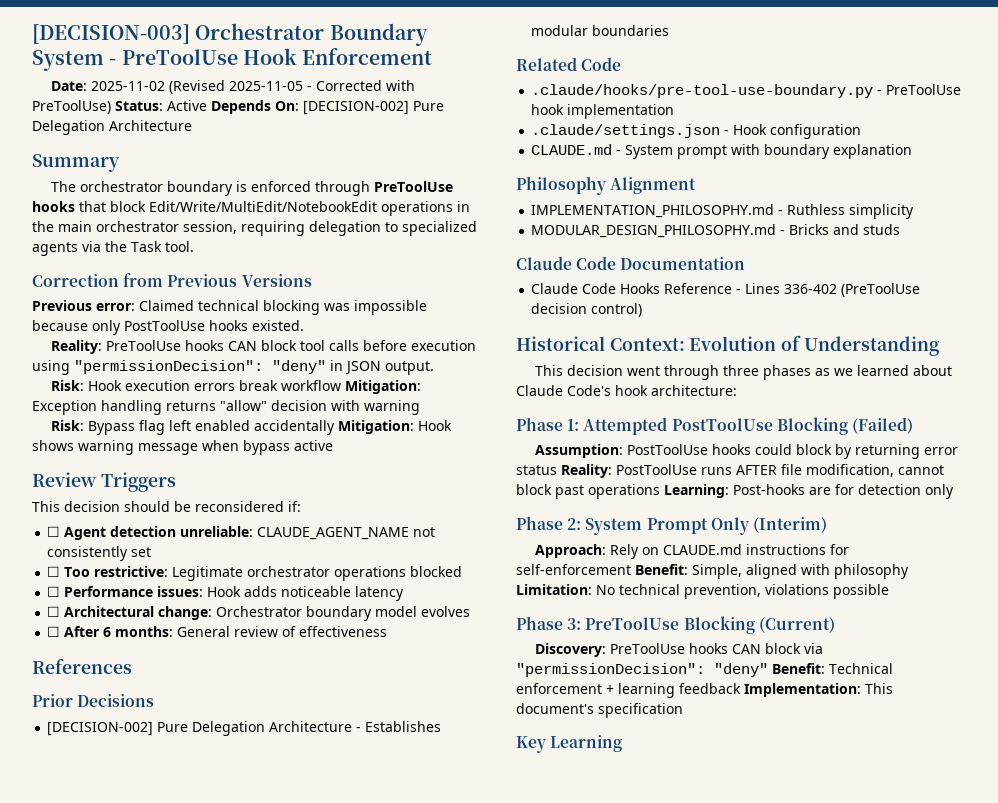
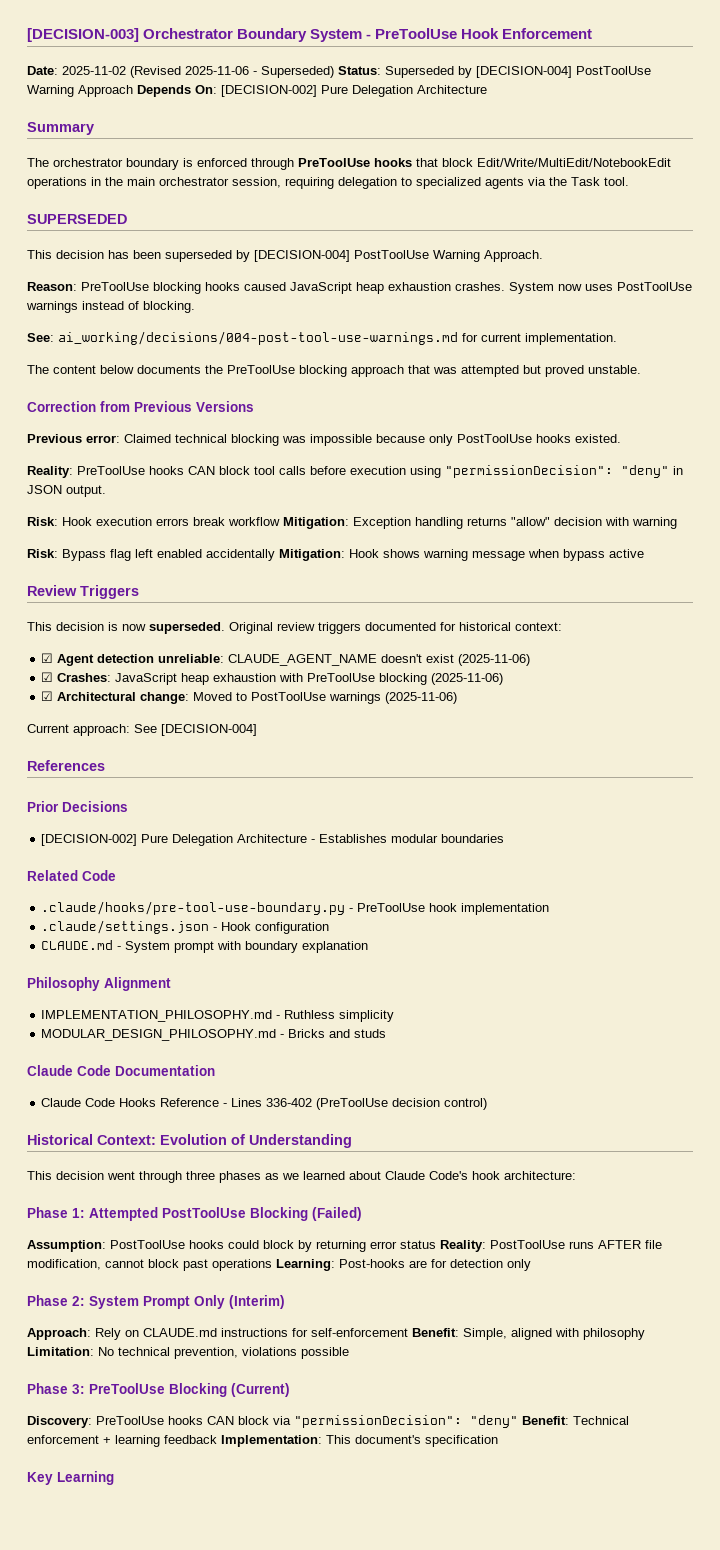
[228,80,415,91] [32,100,207,114] 2025-11-05 - Corrected with PreToolUse) Status: Active -> [185,66,651,78] [27,85,133,97] 2025-11-06 - Superseded) Status: Superseded by [DECISION-004] PostToolUse Warning Approach
(194, 246) none -> [27,214,127,224] [27,250,543,262] [27,282,692,294] [26,301,195,313] [27,331,617,345] [27,365,641,377] // SUPERSEDED // This decision has been superseded by [DECISION-004] PostToolUse Warning Approach. // Reason: PreToolUse blocking hooks caused JavaScript heap exhaustion crashes. System now uses PostToolUse warnings instead of blocking. // See: ai_working/decisions/004-post-tool-use-warnings.md for current implementation. // The content below documents the PreToolUse blocking approach that was attempted but proved unstable.
[124,501,301,512] [47,526,436,540] [47,546,152,561] [47,566,463,581] [47,586,405,601] [47,606,471,621] [47,626,388,637] should be reconsidered if: // ☐ Agent detection unreliable: CLAUDE_AGENT_NAME not consistently set // ☐ Too restrictive: Legitimate orchestrator operations blocked // ☐ Performance issues: Hook adds noticeable latency // ☐ Architectural change: Orchestrator boundary model evolves // ☐ After 6 months: General review of effectiveness -> [108,622,562,634] [41,653,531,666] [41,672,504,685] [41,691,458,704] [27,724,257,736] is now superseded. Original review triggers documented for historical context: // ☑ Agent detection unreliable: CLAUDE_AGENT_NAME doesn't exist (2025-11-06) // ☑ Crashes: JavaScript heap exhaustion with PreToolUse blocking (2025-11-06) // ☑ Architectural change: Moved to PostToolUse warnings (2025-11-06) // Current approach: See [DECISION-004]

